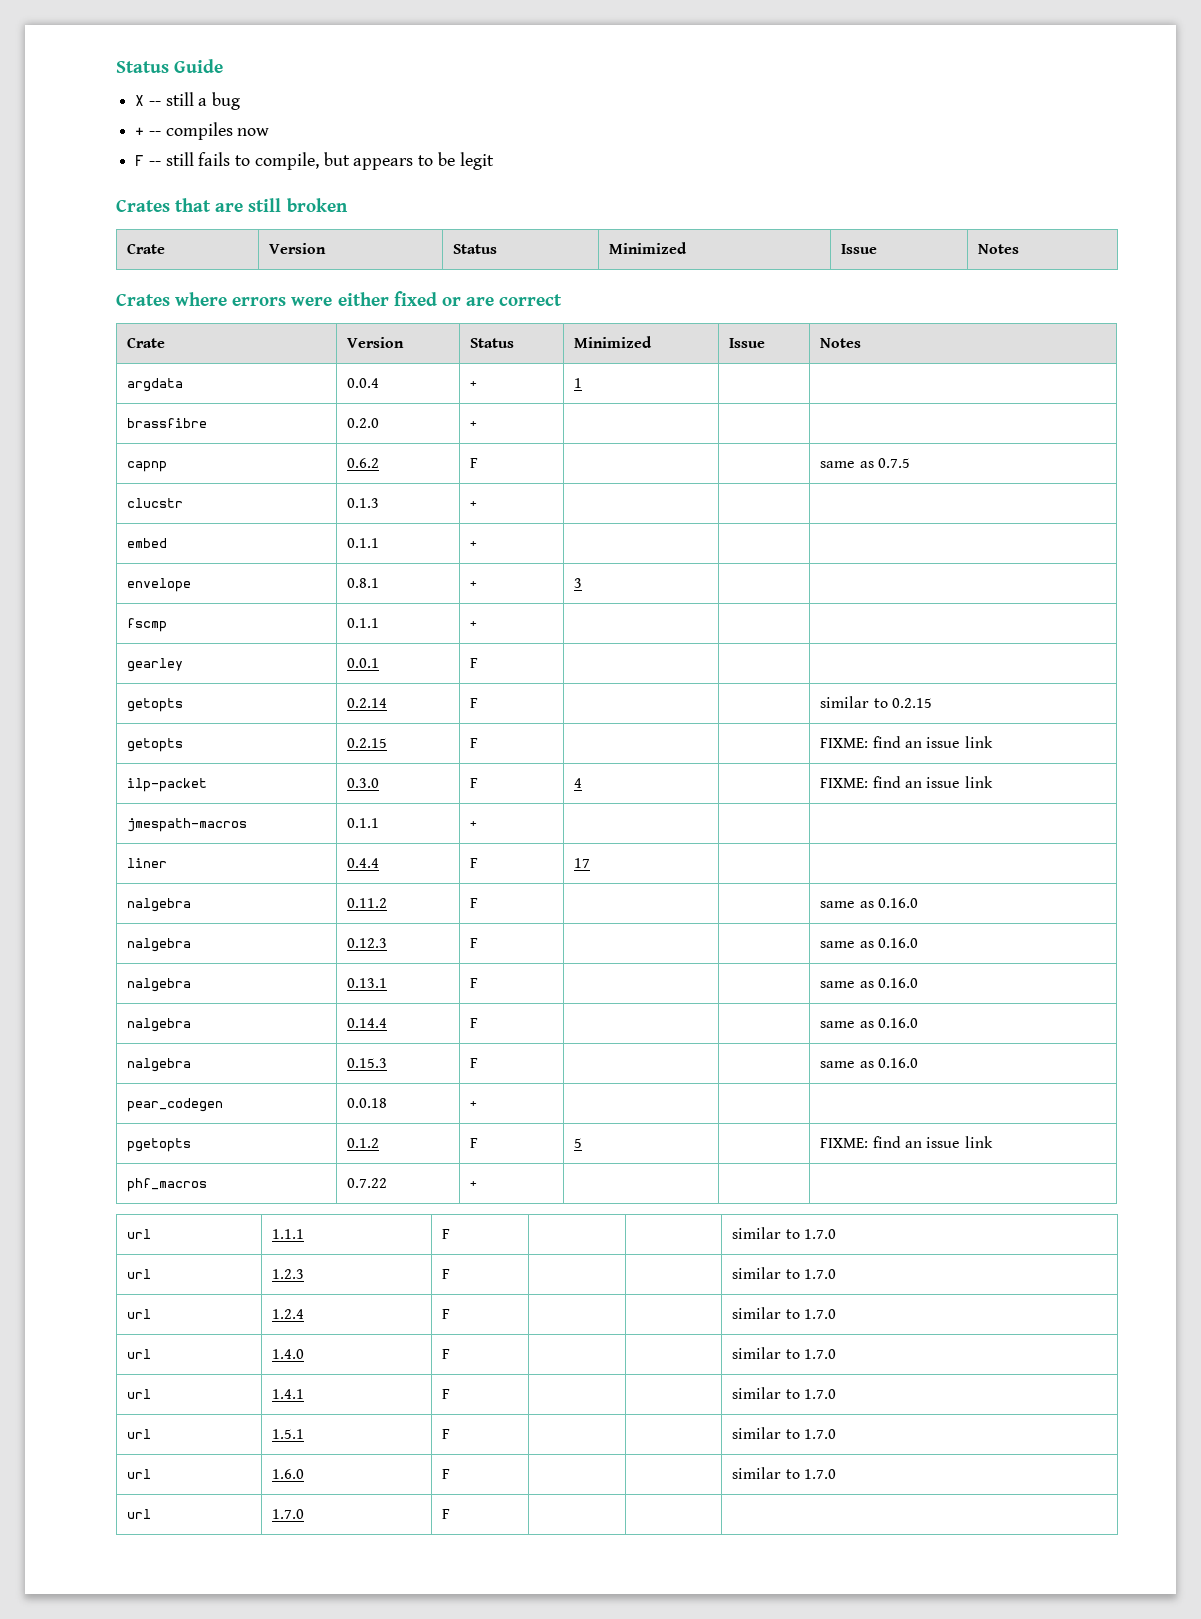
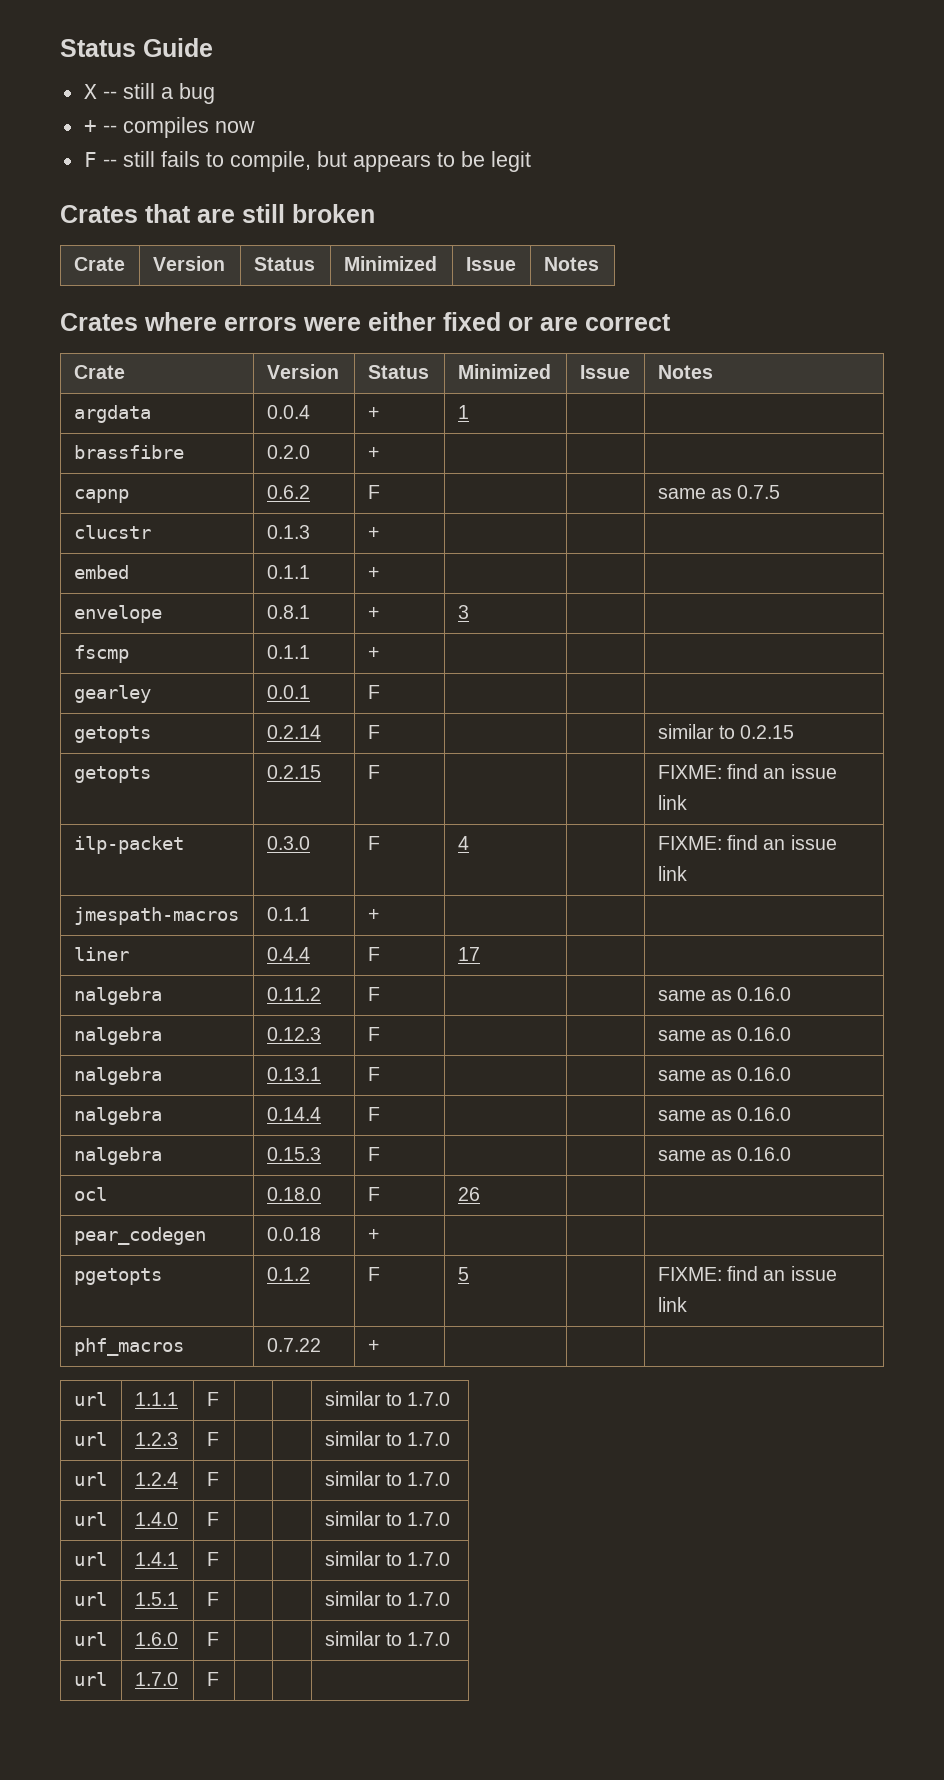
(919, 1063) none -> [73,1187,107,1201] [266,1187,321,1201] [367,1187,380,1201] [457,1187,480,1201] // ocl | 0.18.0 | F | 26 | |

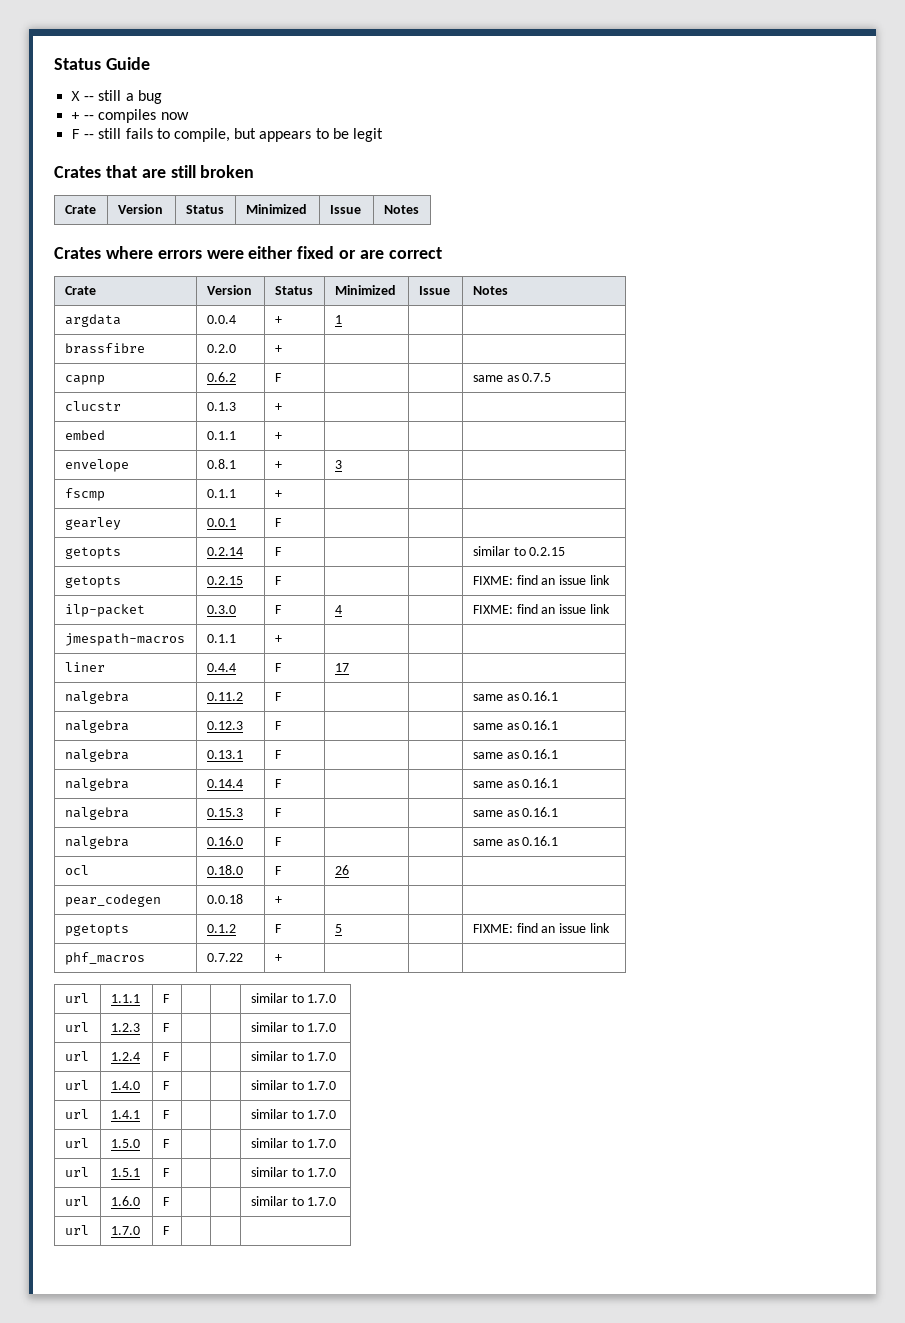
[737,987,792,1001] 0.16.0 -> [522,691,559,701] 0.16.1
[737,1027,792,1041] 0.16.0 -> [522,720,559,730] 0.16.1
[737,1067,792,1081] 0.16.0 -> [522,749,559,759] 0.16.1
[737,1107,792,1121] 0.16.0 -> [522,778,559,788] 0.16.1
[737,1147,792,1161] 0.16.0 -> [522,807,559,817] [64,836,129,849] [206,836,243,846] [274,837,282,846] [472,836,559,846] 0.16.1 // nalgebra | 0.16.0 | F | | | same as 0.16.1
(451, 1559) none -> [64,1138,89,1148] [110,1139,140,1148] [162,1139,170,1148] [250,1138,337,1148] // url | 1.5.0 | F | | | similar to 1.7.0

